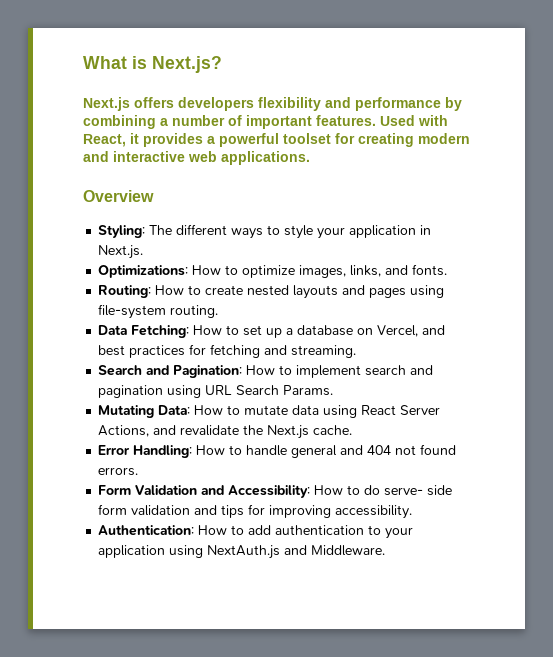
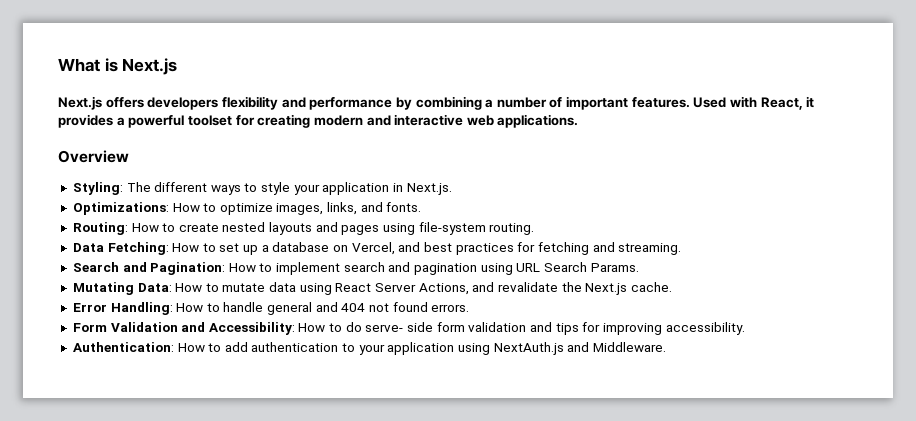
[152,56,222,73] Next.js? -> [122,58,178,75] Next.js

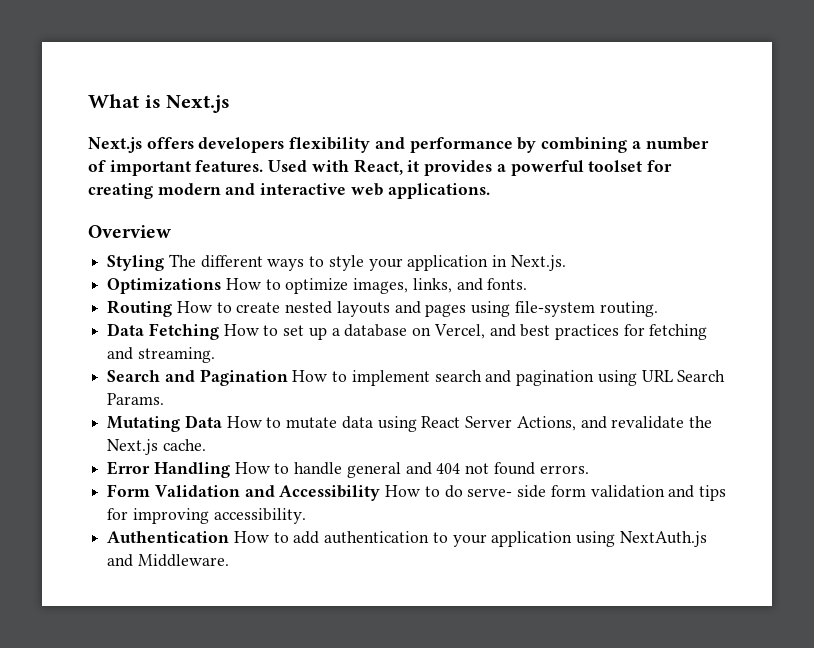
[72,182,123,195] Styling: -> [107,255,165,271] Styling
[72,202,169,215] Optimizations: -> [107,278,222,294] Optimizations
[72,222,128,235] Routing: -> [107,300,173,317] Routing
[107,242,169,255] Fetching: -> [148,323,219,340] Fetching
[150,262,226,275] Pagination: -> [199,369,288,386] Pagination
[137,283,172,292] Data: -> [184,415,222,428] Data
[110,302,173,315] Handling: -> [153,462,230,478] Handling
[208,322,295,335] Accessibility: -> [279,485,381,501] Accessibility
[72,342,174,352] Authentication: -> [107,531,230,543] Authentication

